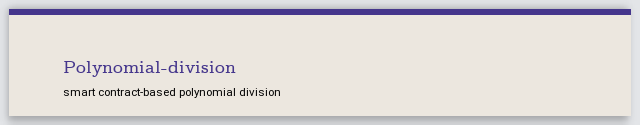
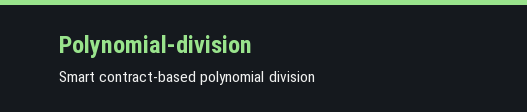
[63,88,96,96] smart -> [59,71,95,82] Smart

